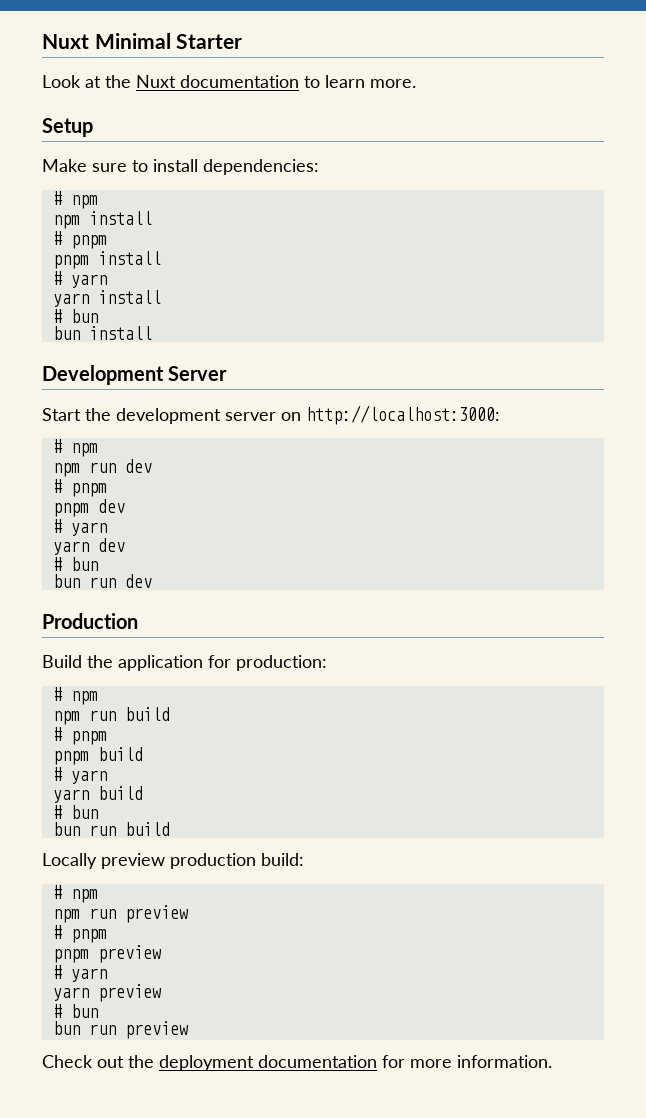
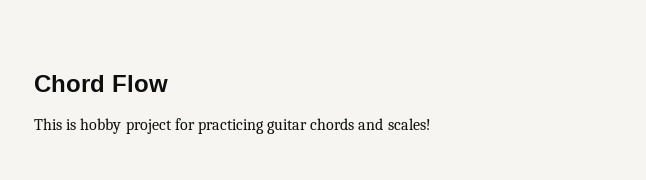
[42,33,243,49] [42,75,416,88] [42,118,93,137] [42,159,319,175] [52,191,98,209] [52,211,152,229] [52,231,107,249] [52,251,161,269] [52,271,107,288] [52,290,161,307] [52,309,98,323] [52,326,152,340] [42,365,228,385] [42,405,500,425] [52,439,98,457] [52,459,152,477] [52,479,107,497] [52,499,125,517] [52,519,107,536] [52,538,125,555] [52,557,98,571] [52,574,152,588] [42,613,138,629] [42,655,327,671] [52,687,98,705] [52,707,170,725] [52,727,107,745] [52,747,143,765] [52,767,107,784] [52,786,143,803] [52,805,98,819] [52,822,170,836] [42,853,304,869] [52,885,98,903] [52,905,188,923] [52,925,107,943] [52,945,161,963] [52,965,107,982] [52,984,161,1002] [52,1004,98,1018] [52,1021,188,1039] [42,1055,552,1071] Nuxt Minimal Starter // Look at the Nuxt documentation to learn more. // Setup // Make sure to install dependencies: // # npm // npm install // # pnpm // pnpm install // # yarn // yarn install // # bun // bun install // Development Server // Start the development server on http://localhost:3000: // # npm // npm run dev // # pnpm // pnpm dev // # yarn // yarn dev // # bun // bun run dev // Production // Build the application for production: // # npm // npm run build // # pnpm // pnpm build // # yarn // yarn build // # bun // bun run build // Locally preview production build: // # npm // npm run preview // # pnpm // pnpm preview // # yarn // yarn preview // # bun // bun run preview // Check out the deployment documentation for more information. -> [34,75,168,92] [34,118,431,134] Chord Flow // This is hobby project for practicing guitar chords and scales!

